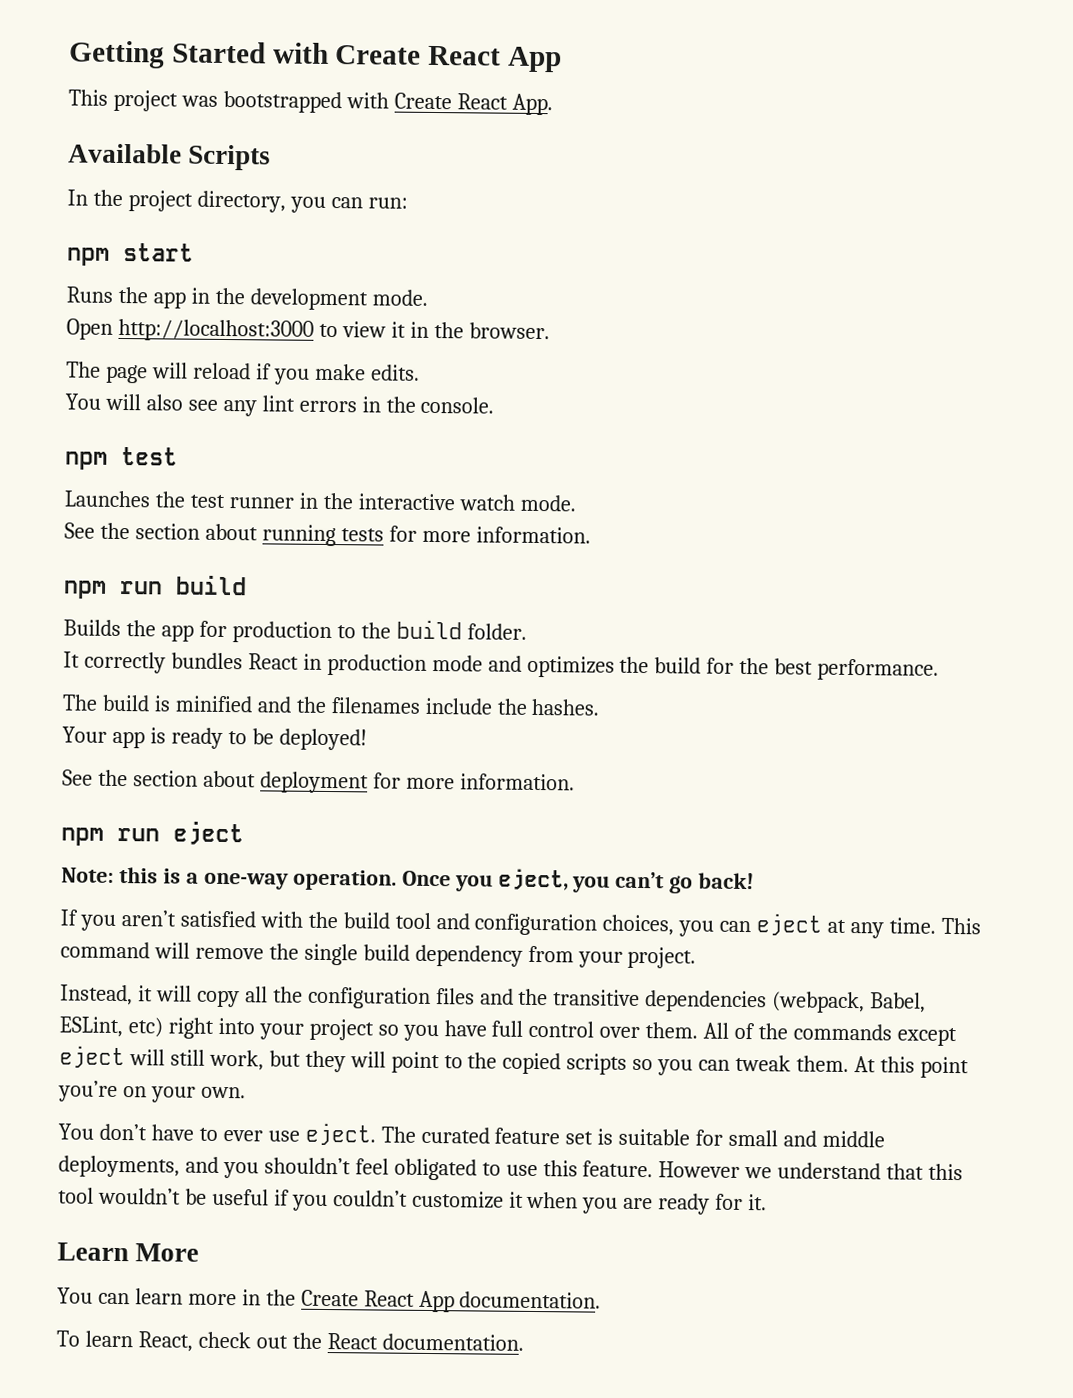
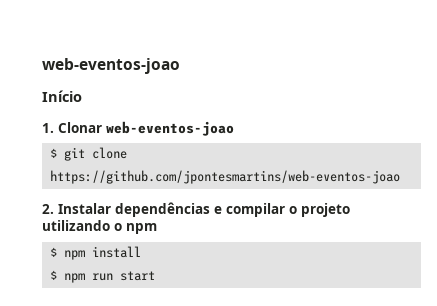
[69,40,563,73] [68,89,553,116] [68,143,272,171] [67,189,408,213] [67,243,194,266] [66,286,428,311] [66,318,550,342] [66,361,420,385] [65,393,495,417] [65,447,178,470] [64,490,576,512] [64,522,591,547] [63,575,247,599] [63,619,527,644] [63,651,940,681] [62,694,600,716] [62,726,367,751] [62,769,575,794] [61,821,244,846] [61,866,755,894] [60,909,981,939] [60,941,697,969] [60,984,927,1014] [59,1016,957,1047] [59,1045,969,1079] [58,1080,246,1103] [58,1122,886,1148] [58,1155,964,1181] [58,1187,768,1215] [57,1242,200,1262] [57,1287,602,1313] [56,1330,524,1352] Getting Started with Create React App // This project was bootstrapped with Create React App. // Available Scripts // In the project directory, you can run: // npm start // Runs the app in the development mode. // Open http://localhost:3000 to view it in the browser. // The page will reload if you make edits. // You will also see any lint errors in the console. // npm test // Launches the test runner in the interactive watch mode. // See the section about running tests for more information. // npm run build // Builds the app for production to the build folder. // It correctly bundles React in production mode and optimizes the build for the best performance. // The build is minified and the filenames include the hashes. // Your app is ready to be deployed! // See the section about deployment for more information. // npm run eject // Note: this is a one-way operation. Once you eject, you can’t go back! // If you aren’t satisfied with the build tool and configuration choices, you can eject at any time. This command will remove the single build dependency from your project. // Instead, it will copy all the configuration files and the transitive dependencies (webpack, Babel, ESLint, etc) right into your project so you have full control over them. All of the commands except eject will still work, but they will point to the copied scripts so you can tweak them. At this point you’re on your own. // You don’t have to ever use eject. The curated feature set is suitable for small and middle deployments, and you shouldn’t feel obligated to use this feature. However we understand that this tool wouldn’t be useful if you couldn’t customize it when you are ready for it. // Learn More // You can learn more in the Create React App documentation. // To learn React, check out the React documentation. -> [42,58,180,74] [42,90,82,102] [42,121,234,136] [49,147,127,161] [49,170,400,184] [42,202,350,217] [42,220,157,234] [49,246,141,260] [49,270,155,283] web-eventos-joao // Início // 1. Clonar web-eventos-joao // $ git clone https://github.com/jpontesmartins/web-eventos-joao // 2. Instalar dependências e compilar o projeto utilizando o npm // $ npm install // $ npm run start

